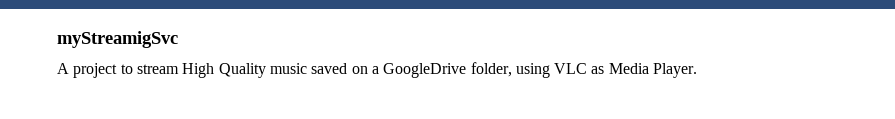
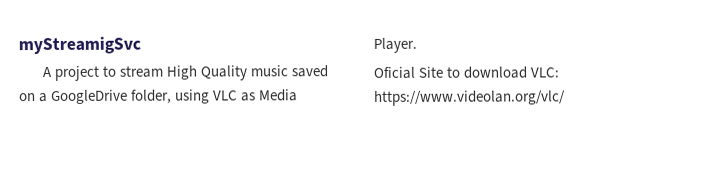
(698, 70) none -> [373,66,560,79] [374,90,566,106] // Oficial Site to download VLC: https://www.videolan.org/vlc/

